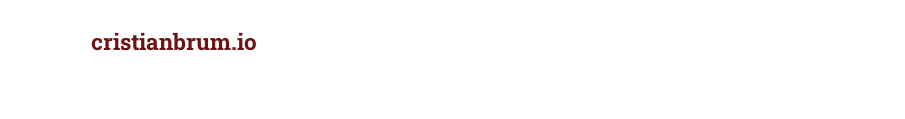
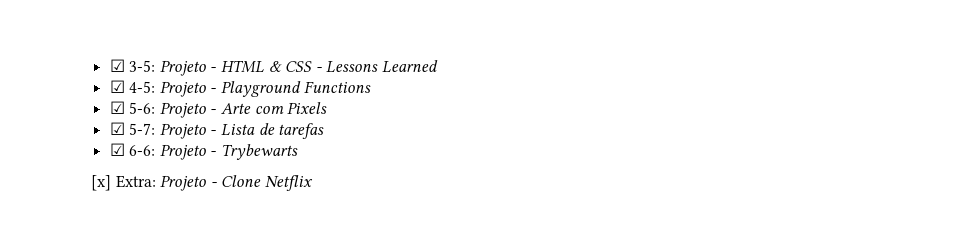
[91,32,257,51] cristianbrum.io -> [109,59,439,76] [109,80,371,97] [109,101,328,118] [109,122,325,139] [109,143,299,160] [91,175,313,191] ☑ 3-5: Projeto - HTML & CSS - Lessons Learned // ☑ 4-5: Projeto - Playground Functions // ☑ 5-6: Projeto - Arte com Pixels // ☑ 5-7: Projeto - Lista de tarefas // ☑ 6-6: Projeto - Trybewarts // [x] Extra: Projeto - Clone Netflix

